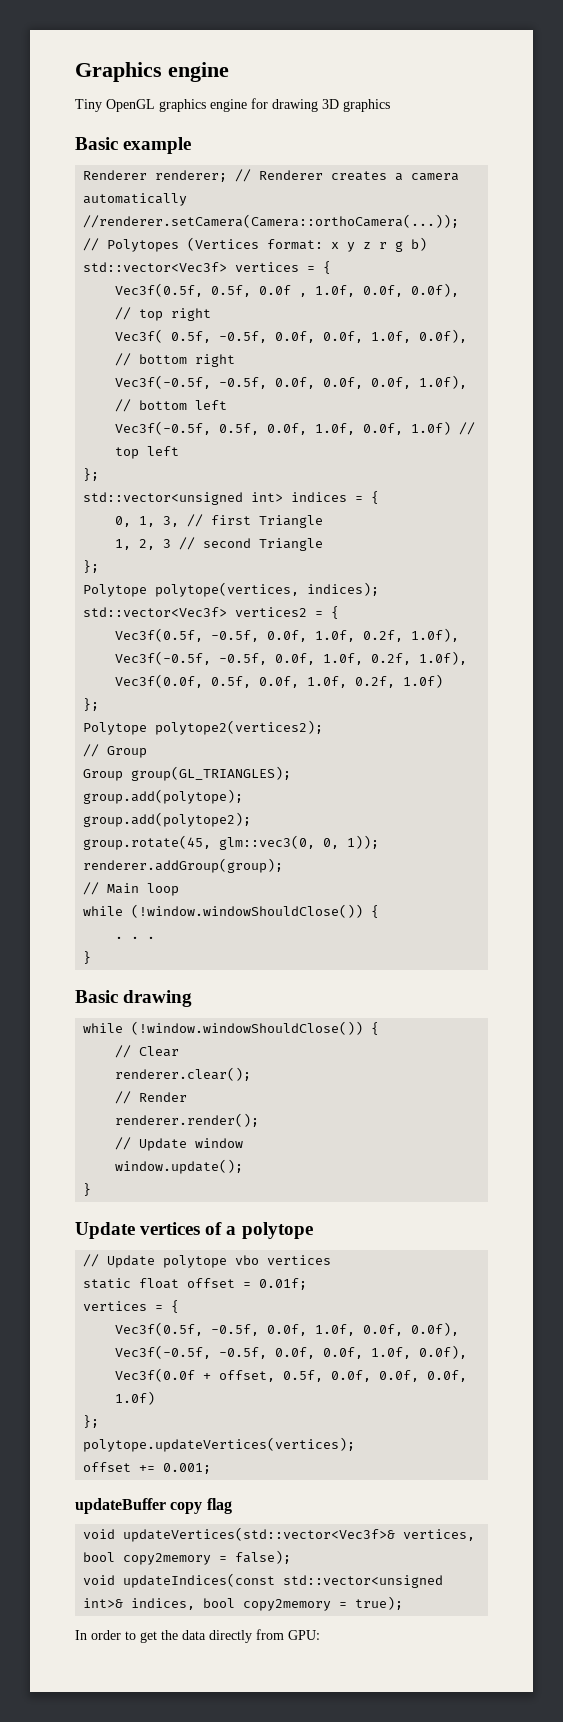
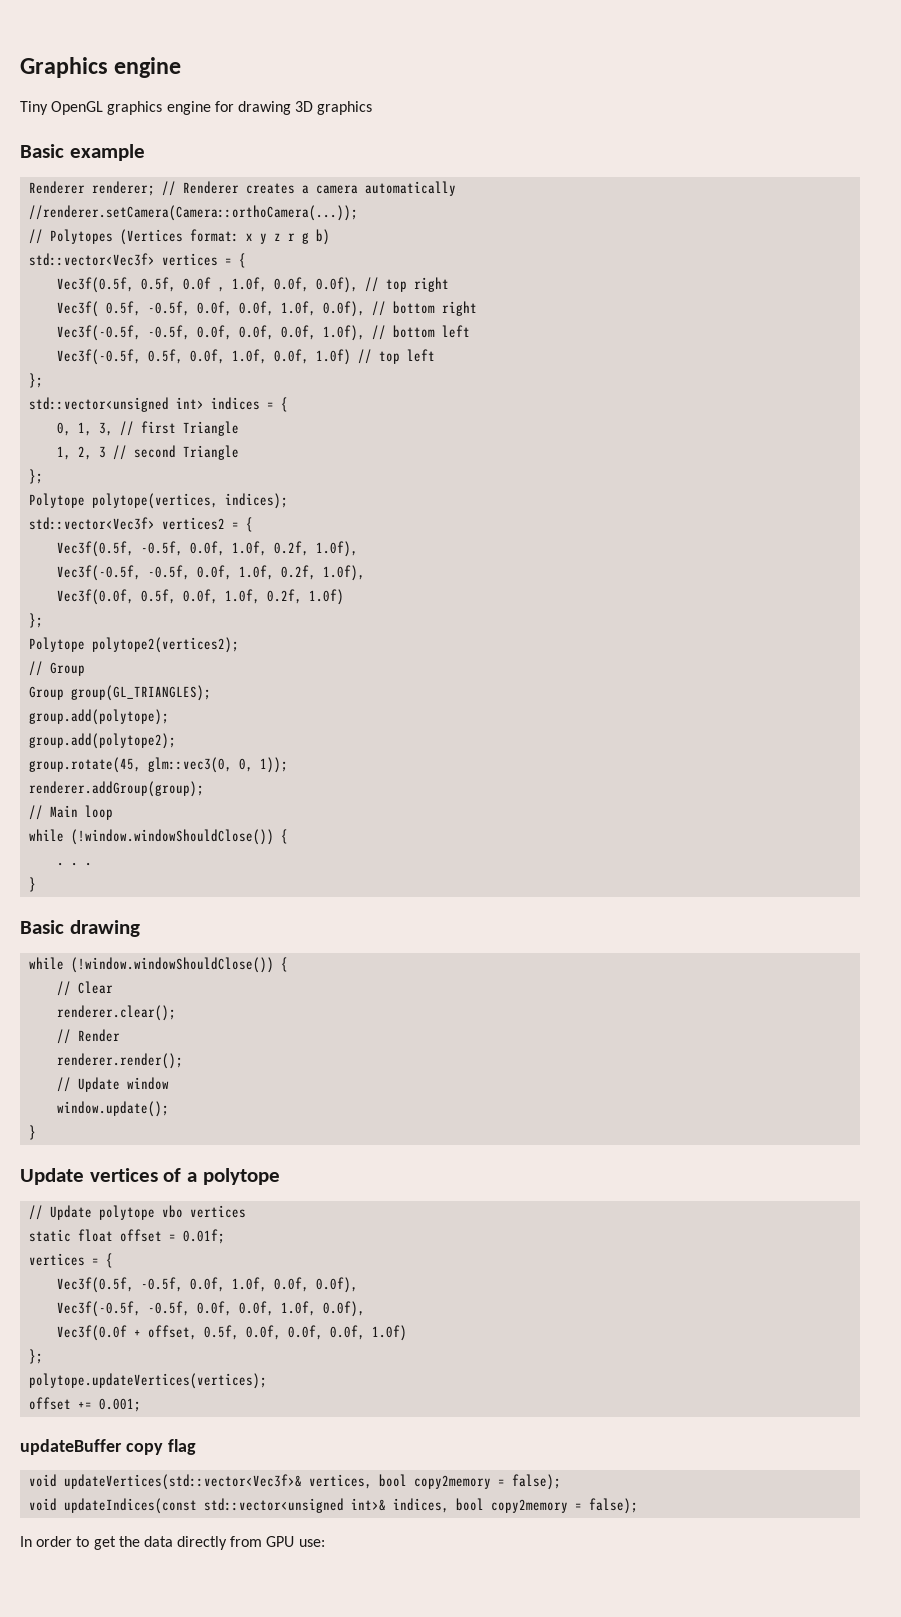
[355,1596,404,1610] true); -> [589,1498,639,1514] false);
[288,1630,320,1640] GPU: -> [266,1536,325,1547] GPU use:

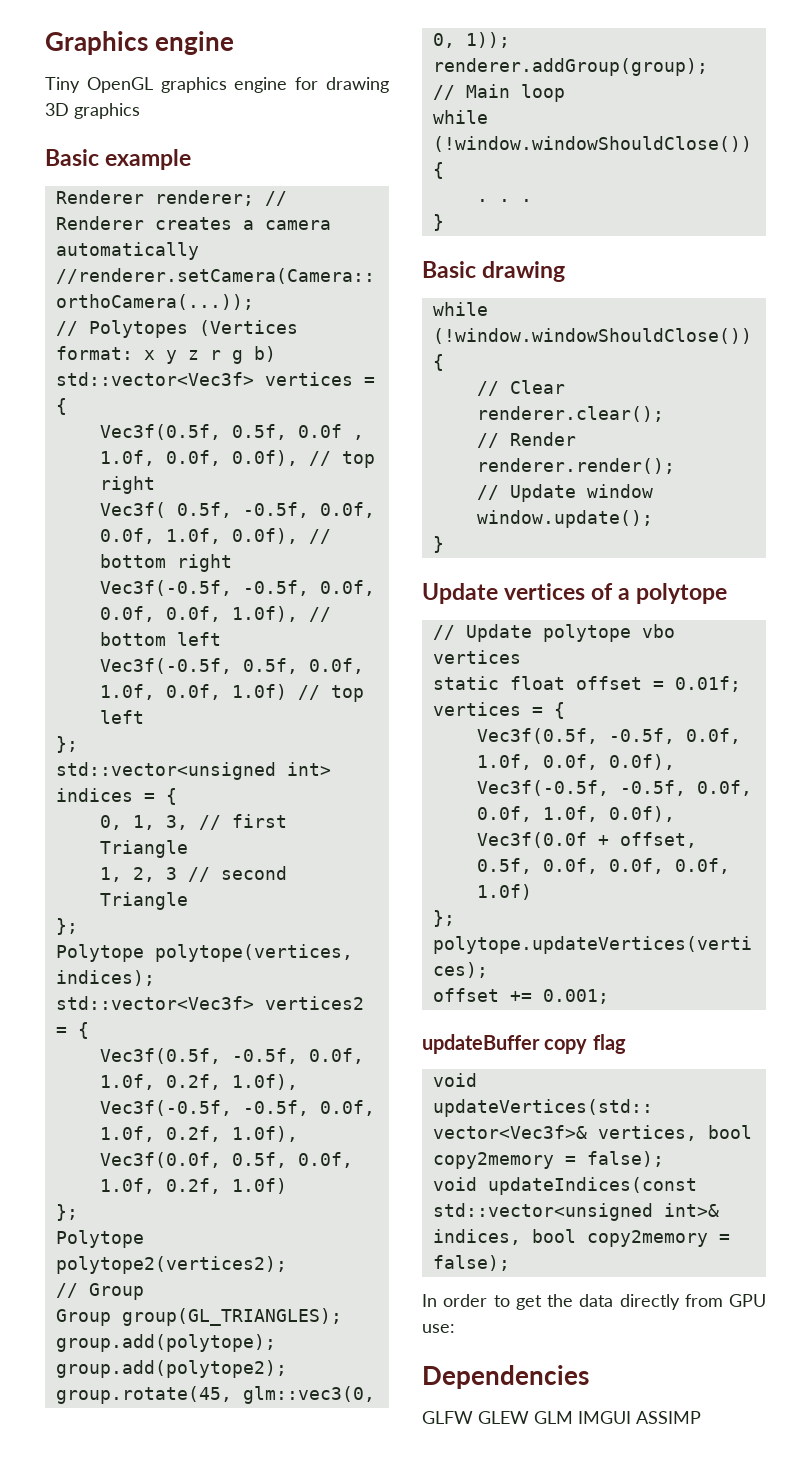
(325, 1543) none -> [422,1365,589,1389] [422,1411,701,1424] // Dependencies // GLFW GLEW GLM IMGUI ASSIMP

